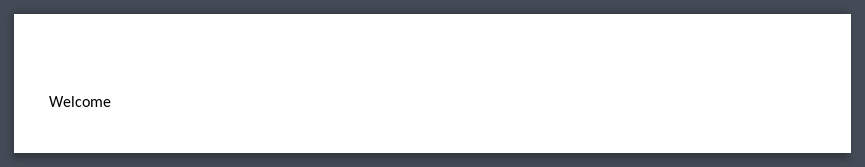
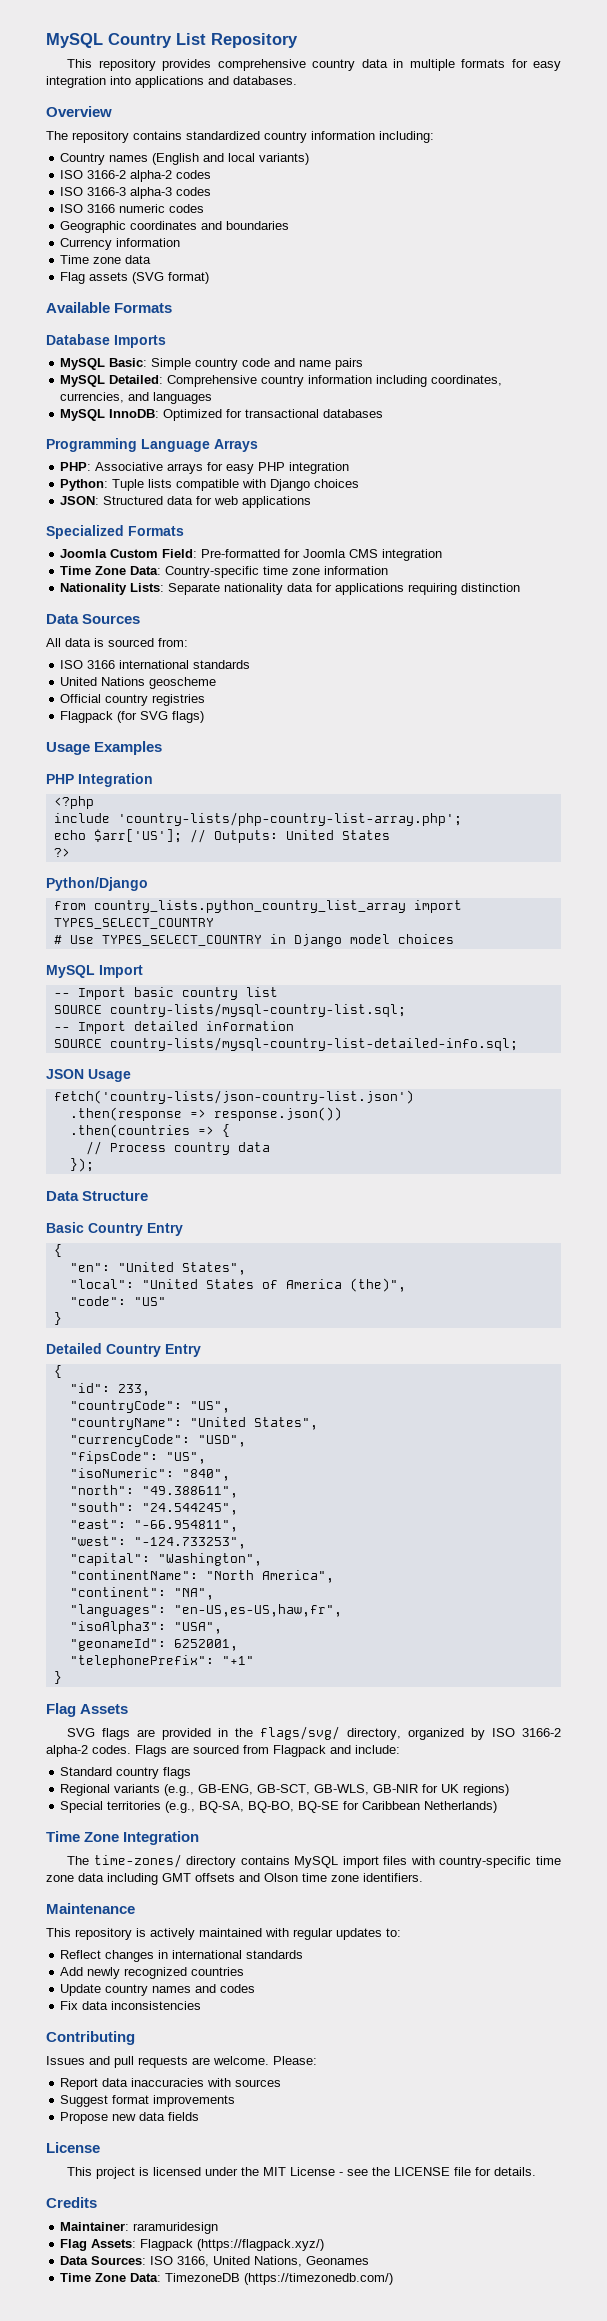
[49,96,111,107] Welcome -> [46,33,298,48] [67,59,562,71] [46,76,297,88] [46,106,112,117] [46,131,434,143] [60,153,310,165] [60,170,212,182] [60,187,212,199] [60,204,205,213] [60,221,290,233] [60,238,181,250] [60,255,152,264] [60,272,210,284] [46,302,173,313] [46,334,166,348] [60,358,364,370] [60,375,503,387] [60,392,213,404] [60,409,384,421] [46,438,258,452] [60,462,350,474] [60,479,360,491] [60,496,312,508] [46,525,184,539] [60,549,443,561] [60,566,389,578] [60,583,521,595] [46,614,141,624] [46,638,188,647] [60,660,251,669] [60,677,217,689] [60,694,206,706] [60,711,205,723] [46,741,163,755] [46,773,153,787] [53,796,94,809] [53,812,462,826] [53,829,390,843] [53,848,70,857] [46,877,148,891] [53,900,462,913] [53,918,214,929] [53,934,454,947] [46,965,143,978] [53,987,278,1000] [53,1003,406,1017] [53,1021,294,1034] [53,1037,518,1051] [46,1069,131,1082] [53,1090,414,1104] [69,1107,342,1121] [69,1124,230,1138] [85,1141,270,1155] [69,1158,94,1172] [46,1191,149,1201] [46,1222,183,1236] [53,1244,62,1257] [69,1262,246,1275] [69,1278,406,1292] [69,1296,166,1306] [53,1312,62,1325] [46,1343,201,1357] [53,1365,62,1378] [69,1383,150,1396] [69,1400,230,1413] [69,1417,318,1430] [69,1434,246,1447] [69,1451,206,1464] [69,1468,230,1481] [69,1485,238,1498] [69,1502,238,1515] [69,1519,238,1532] [69,1536,246,1549] [69,1553,262,1566] [69,1570,334,1583] [69,1587,214,1600] [69,1604,342,1617] [69,1621,222,1634] [69,1638,238,1651] [69,1655,254,1668] [53,1671,62,1684] [46,1703,129,1717] [67,1726,561,1740] [46,1745,400,1757] [60,1767,192,1779] [60,1784,510,1796] [60,1801,498,1813] [46,1831,200,1845] [67,1854,561,1868] [46,1873,423,1885] [46,1903,135,1914] [46,1928,401,1940] [60,1950,304,1962] [60,1967,245,1979] [60,1984,256,1996] [60,2001,202,2010] [46,2031,135,2045] [46,2056,317,2068] [60,2078,282,2090] [60,2095,236,2107] [60,2112,200,2124] [46,2142,100,2153] [67,2167,537,2179] [46,2197,97,2208] [60,2222,219,2234] [60,2239,325,2251] [60,2256,370,2267] [60,2273,394,2285] MySQL Country List Repository // This repository provides comprehensive country data in multiple formats for easy integration into applications and databases. // Overview // The repository contains standardized country information including: // Country names (English and local variants) // ISO 3166-2 alpha-2 codes // ISO 3166-3 alpha-3 codes // ISO 3166 numeric codes // Geographic coordinates and boundaries // Currency information // Time zone data // Flag assets (SVG format) // Available Formats // Database Imports // MySQL Basic: Simple country code and name pairs // MySQL Detailed: Comprehensive country information including coordinates, currencies, and languages // MySQL InnoDB: Optimized for transactional databases // Programming Language Arrays // PHP: Associative arrays for easy PHP integration // Python: Tuple lists compatible with Django choices // JSON: Structured data for web applications // Specialized Formats // Joomla Custom Field: Pre-formatted for Joomla CMS integration // Time Zone Data: Country-specific time zone information // Nationality Lists: Separate nationality data for applications requiring distinction // Data Sources // All data is sourced from: // ISO 3166 international standards // United Nations geoscheme // Official country registries // Flagpack (for SVG flags) // Usage Examples // PHP Integration // <?php // include 'country-lists/php-country-list-array.php'; // echo $arr['US']; // Outputs: United States // ?> // Python/Django // from country_lists.python_country_list_array import TYPES_SELECT_COUNTRY // # Use TYPES_SELECT_COUNTRY in Django model choices // MySQL Import // -- Import basic country list // SOURCE country-lists/mysql-country-list.sql; // -- Import detailed information // SOURCE country-lists/mysql-country-list-detailed-info.sql; // JSON Usage // fetch('country-lists/json-country-list.json') // .then(response => response.json()) // .then(countries => { // // Process country data // }); // Data Structure // Basic Country Entry // { // "en": "United States", // "local": "United States of America (the)", // "code": "US" // } // Detailed Country Entry // { // "id": 233, // "countryCode": "US", // "countryName": "United States", // "currencyCode": "USD", // "fipsCode": "US", // "isoNumeric": "840", // "north": "49.388611", // "south": "24.544245", // "east": "-66.954811", // "west": "-124.733253", // "capital": "Washington", // "continentName": "North America", // "continent": "NA", // "languages": "en-US,es-US,haw,fr", // "isoAlpha3": "USA", // "geonameId": 6252001, // "telephonePrefix": "+1" // } // Flag Assets // SVG flags are provided in the flags/svg/ directory, organized by ISO 3166-2 alpha-2 codes. Flags are sourced from Flagpack and include: // Standard country flags // Regional variants (e.g., GB-ENG, GB-SCT, GB-WLS, GB-NIR for UK regions) // Special territories (e.g., BQ-SA, BQ-BO, BQ-SE for Caribbean Netherlands) // Time Zone Integration // The time-zones/ directory contains MySQL import files with country-specific time zone data including GMT offsets and Olson time zone identifiers. // Maintenance // This repository is actively maintained with regular updates to: // Reflect changes in international standards // Add newly recognized countries // Update country names and codes // Fix data inconsistencies // Contributing // Issues and pull requests are welcome. Please: // Report data inaccuracies with sources // Suggest format improvements // Propose new data fields // License // This project is licensed under the MIT License - see the LICENSE file for details. // Credits // Maintainer: raramuridesign // Flag Assets: Flagpack (https://flagpack.xyz/) // Data Sources: ISO 3166, United Nations, Geonames // Time Zone Data: TimezoneDB (https://timezonedb.com/)

